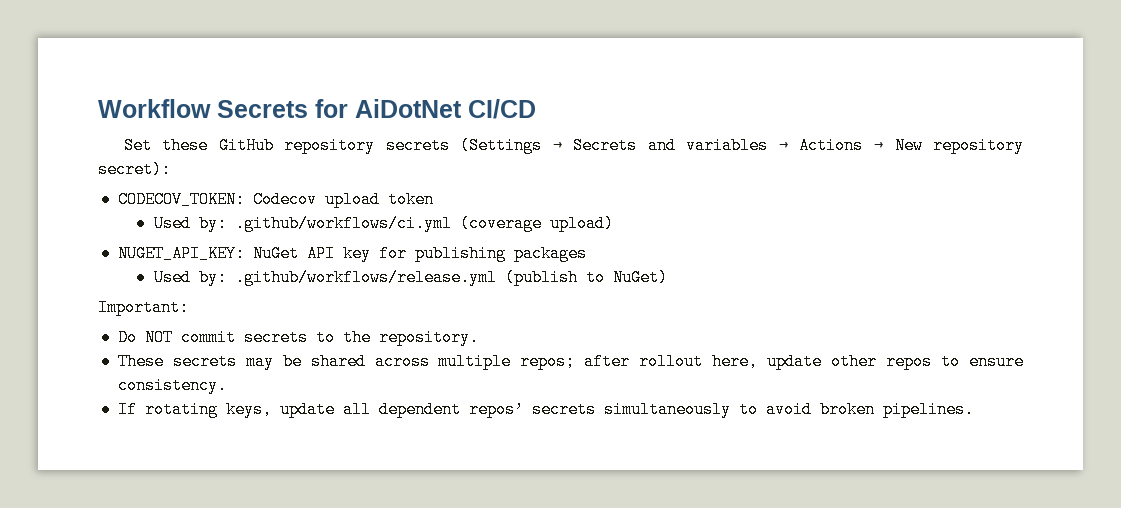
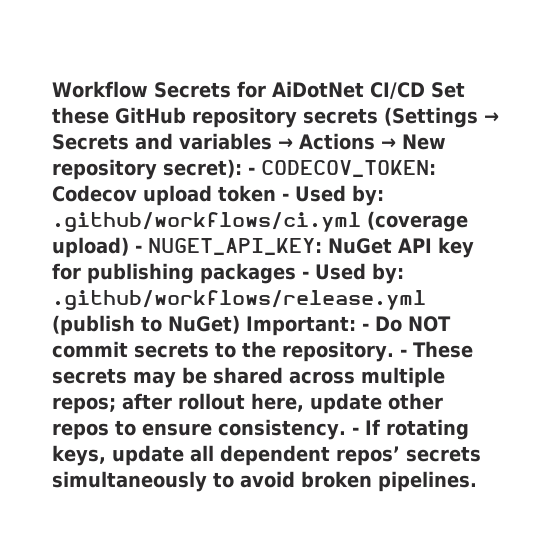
(536, 109) // -> (425, 90) none
(171, 169) // -> [248,167,255,175] -
(434, 199) // -> [282,193,289,201] -
(614, 223) // -> [135,245,142,253] -
(587, 253) // -> [302,271,309,279] -
(668, 277) // -> (240, 324) none
(189, 307) // -> [362,323,369,331] -
(479, 337) // -> [399,349,407,357] -
(227, 385) // -> [351,427,359,435] -

